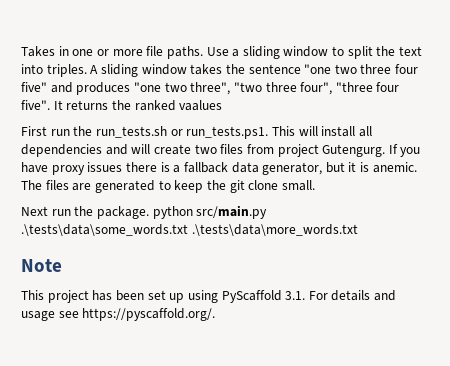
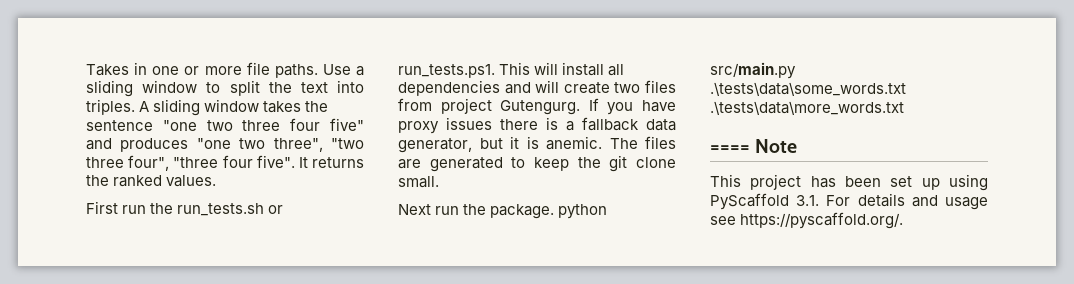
[179,100,223,111] vaalues -> [166,175,217,187] values.
(358, 230) none -> [710,145,750,153] ====

